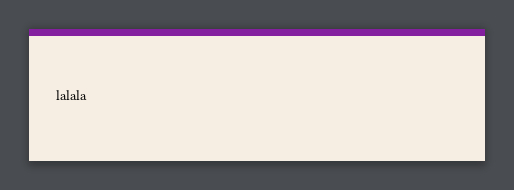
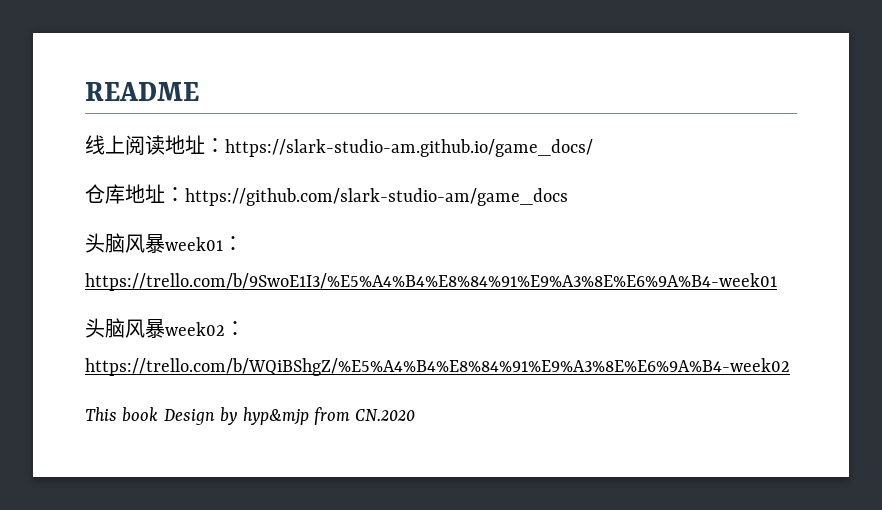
[56,90,87,100] lalala -> [85,82,199,101] [85,135,593,157] [85,184,568,206] [85,233,243,253] [85,273,777,291] [85,318,245,338] [85,358,790,376] [85,407,416,425] README // 线上阅读地址：https://slark-studio-am.github.io/game_docs/ // 仓库地址：https://github.com/slark-studio-am/game_docs // 头脑风暴week01：https://trello.com/b/9SwoE1I3/%E5%A4%B4%E8%84%91%E9%A3%8E%E6%9A%B4-week01 // 头脑风暴week02：https://trello.com/b/WQiBShgZ/%E5%A4%B4%E8%84%91%E9%A3%8E%E6%9A%B4-week02 // This book Design by hyp&mjp from CN.2020

